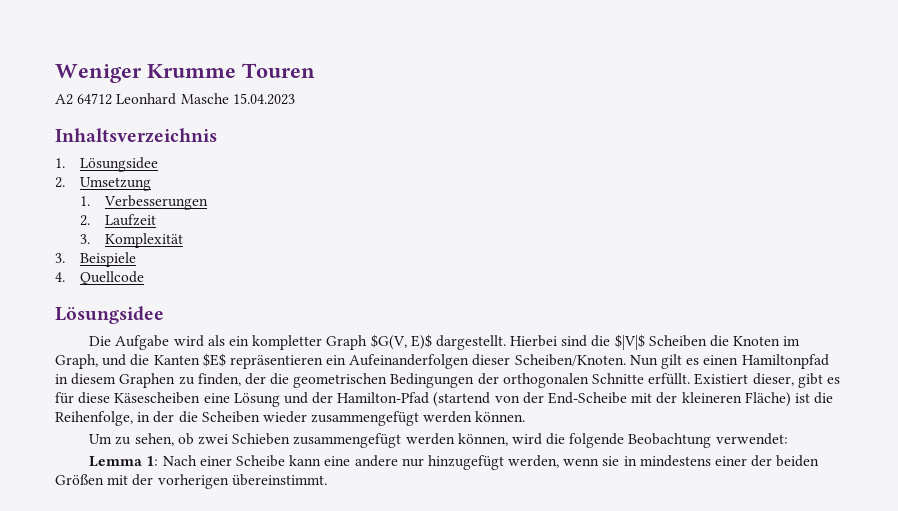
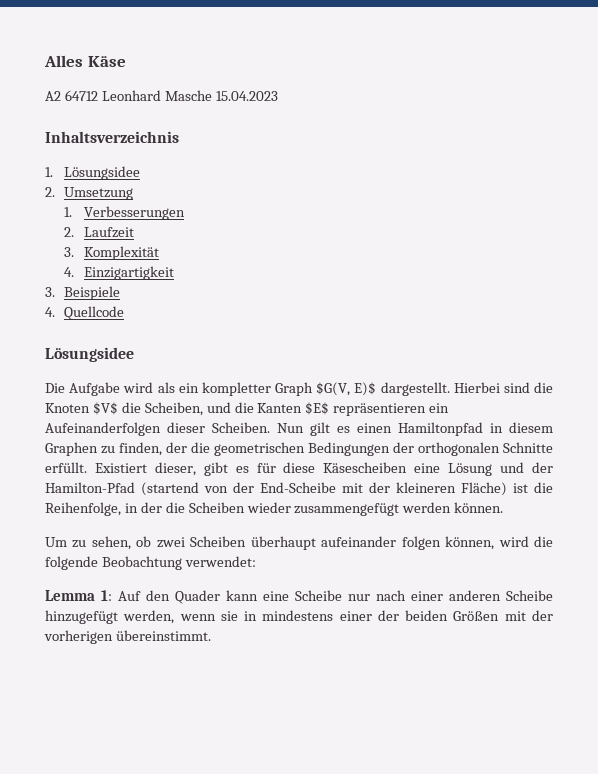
[55,63,315,83] Weniger Krumme Touren -> [44,55,126,67] Alles Käse
(183, 240) none -> [64,266,174,280] // 4. Einzigartigkeit
[614,334,801,350] [55,354,98,369] $|V|$ Scheiben die Knoten im Graph, -> [45,402,203,416] Knoten $V$ die Scheiben,
[514,354,626,366] Scheiben/Knoten. -> [212,422,270,433] Scheiben.
[232,433,455,448] Schieben zusammengefügt werden -> [190,536,441,550] Scheiben überhaupt aufeinander folgen
[162,455,424,467] Nach einer Scheibe kann eine andere nur -> [118,590,553,604] Auf den Quader kann eine Scheibe nur nach einer anderen Scheibe

